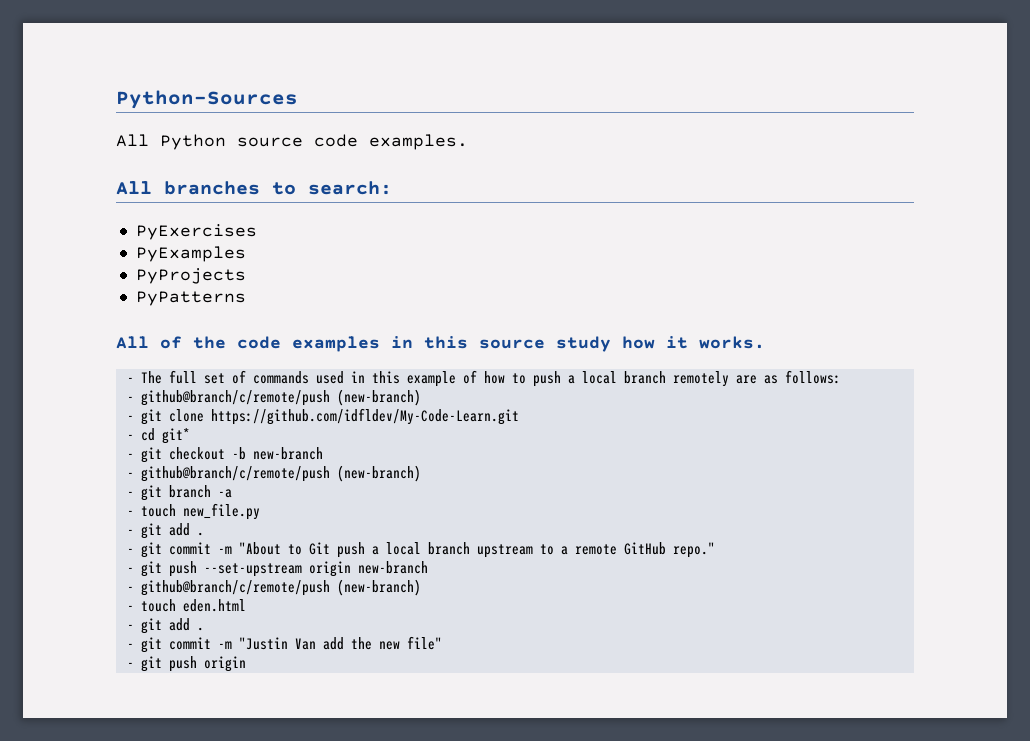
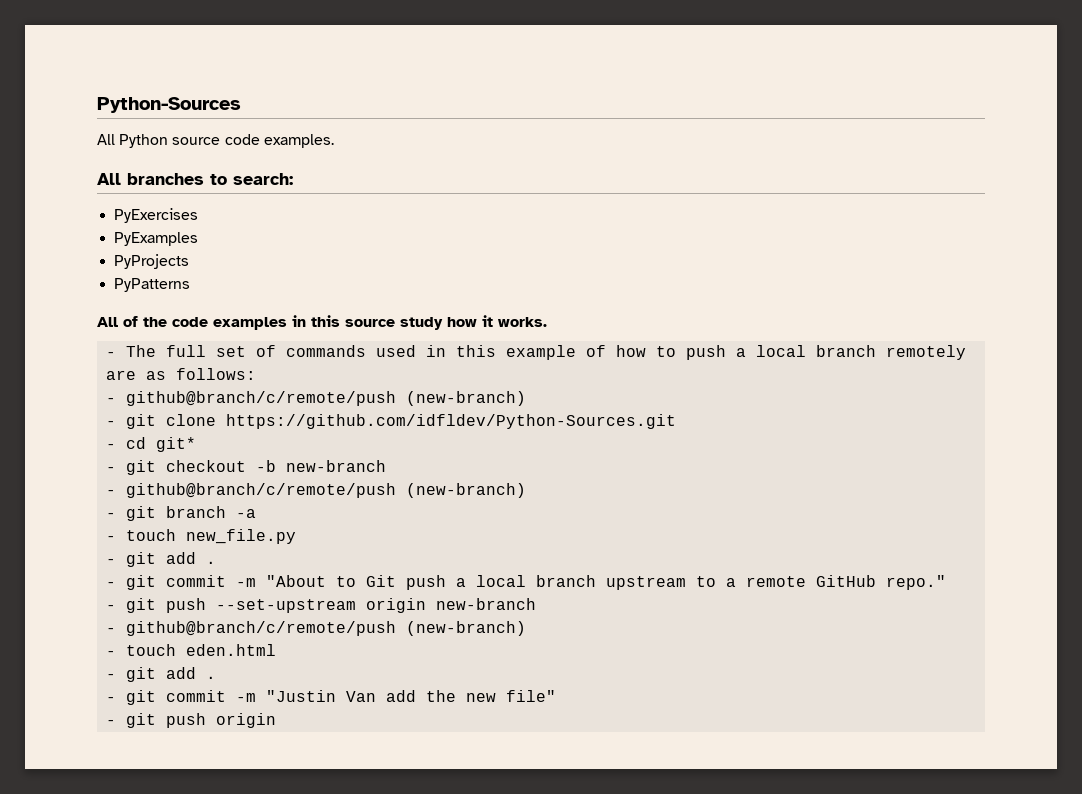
[210,408,519,425] https://github.com/idfldev/My-Code-Learn.git -> [226,414,677,429] https://github.com/idfldev/Python-Sources.git

